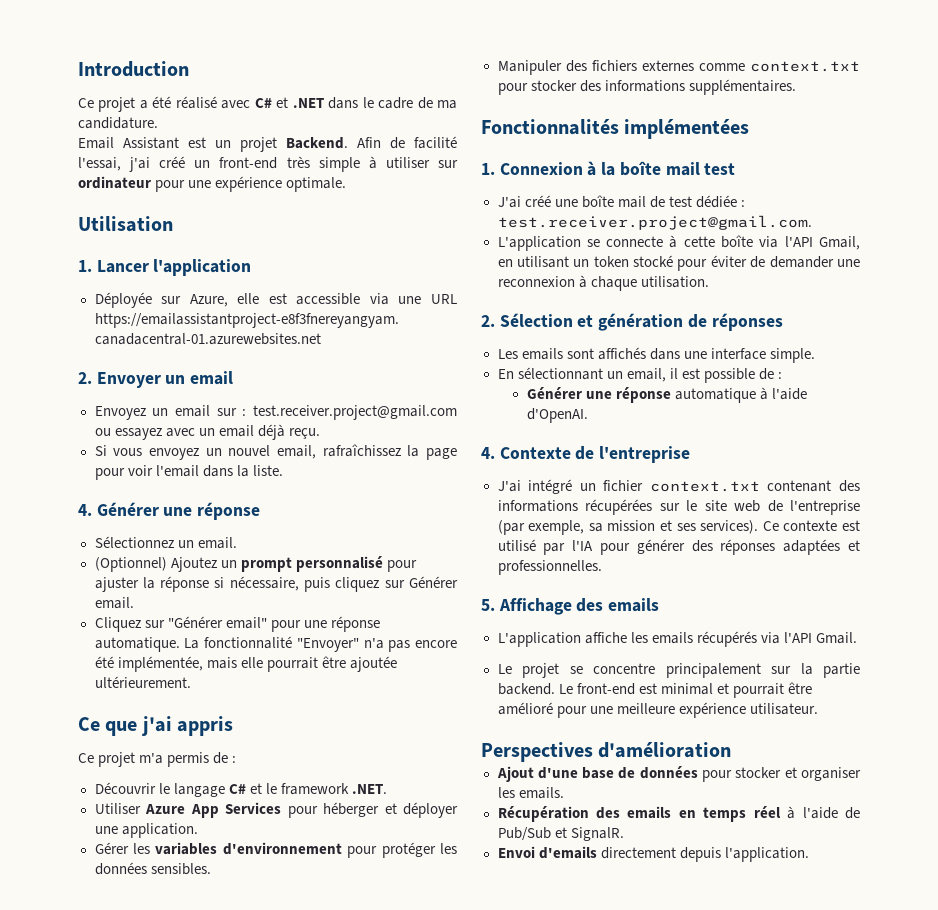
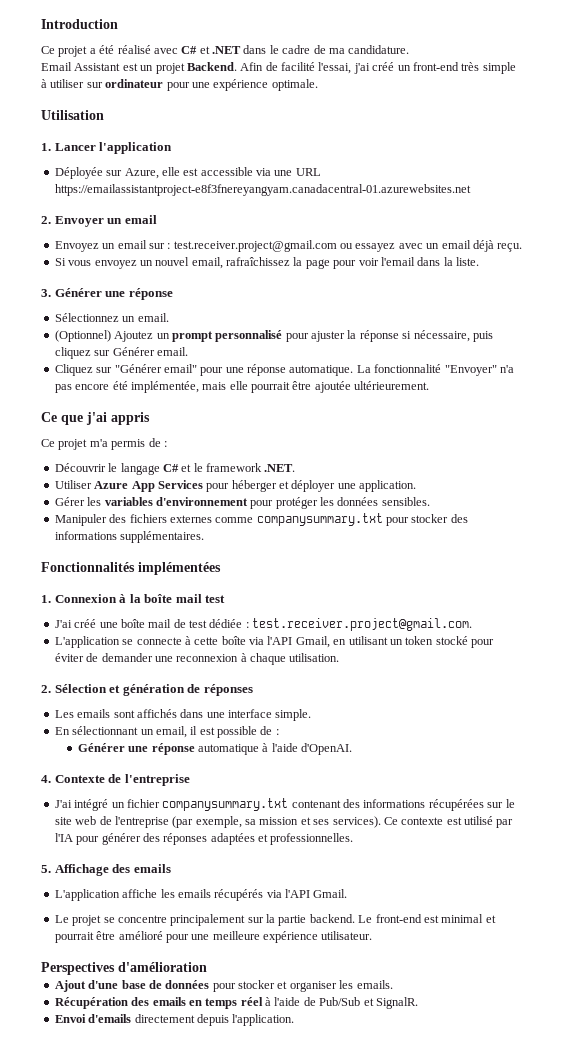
[78,504,92,516] 4. -> [41,289,51,297] 3.
[750,61,860,72] context.txt -> [256,513,383,526] companysummary.txt
[649,481,760,492] context.txt -> [162,798,289,811] companysummary.txt

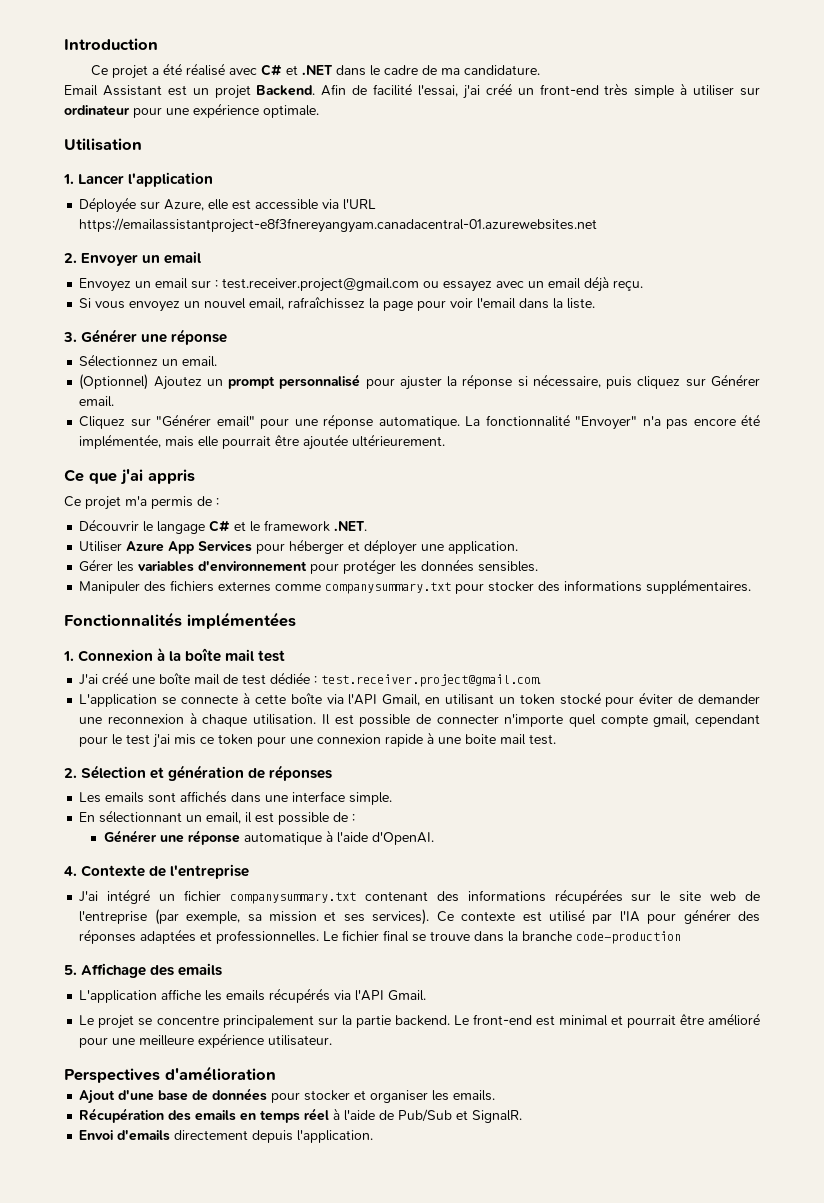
[274,168,321,176] une URL -> [343,199,377,210] l'URL
(340, 657) none -> [321,714,761,727] [79,732,557,748] Il est possible de connecter n'importe quel compte gmail, cependant pour le test j'ai mis ce token pour une connexion rapide à une boite mail test.
(354, 839) none -> [323,930,682,944] Le fichier final se trouve dans la branche code-production

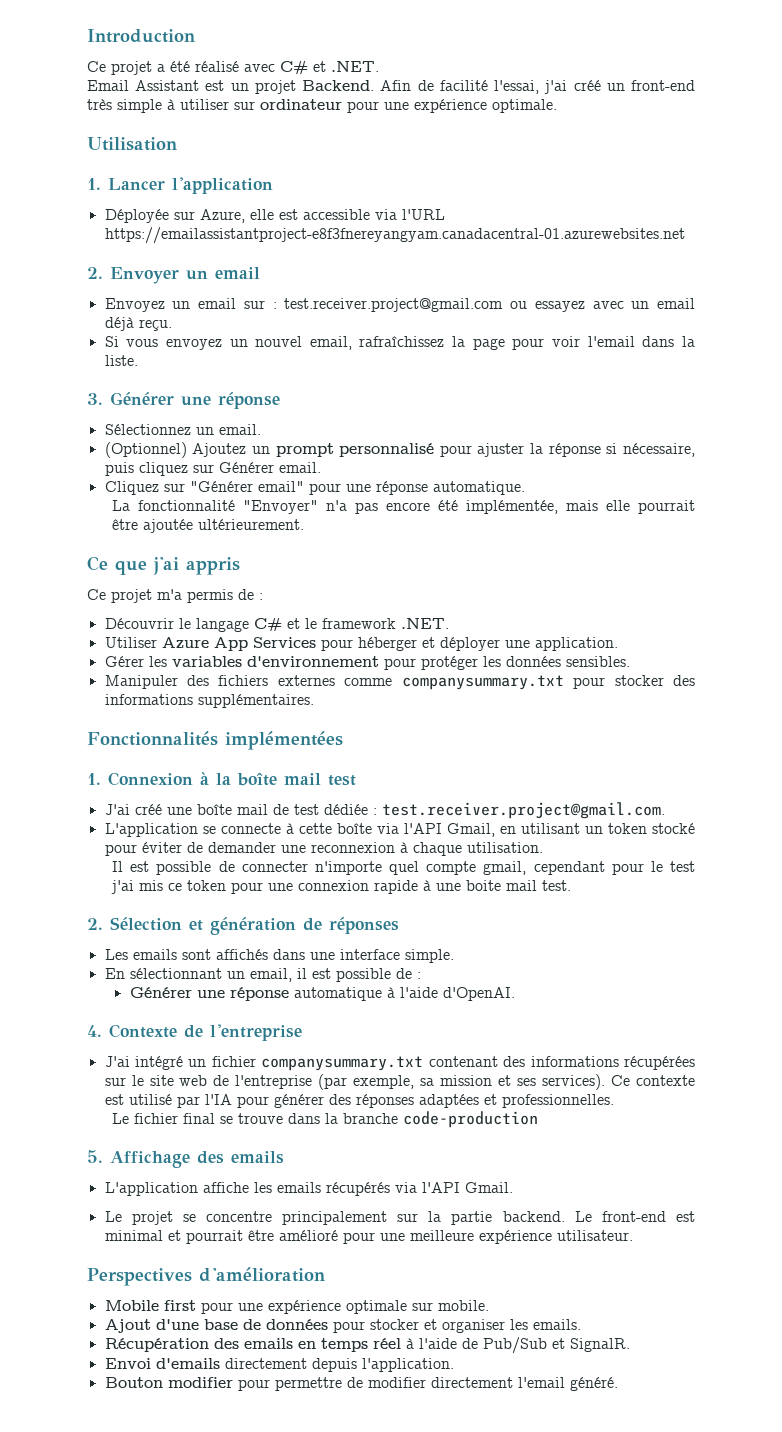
[301,65,540,76] .NET dans le cadre de ma candidature. -> [331,61,379,72] .NET.
(460, 422) none -> (525, 488) //
(317, 719) none -> (543, 847) //
(320, 937) none -> (614, 1101) //
(276, 1073) none -> [104,1300,489,1314] // Mobile first pour une expérience optimale sur mobile.
(374, 1136) none -> [104,1377,618,1391] // Bouton modifier pour permettre de modifier directement l'email généré.

